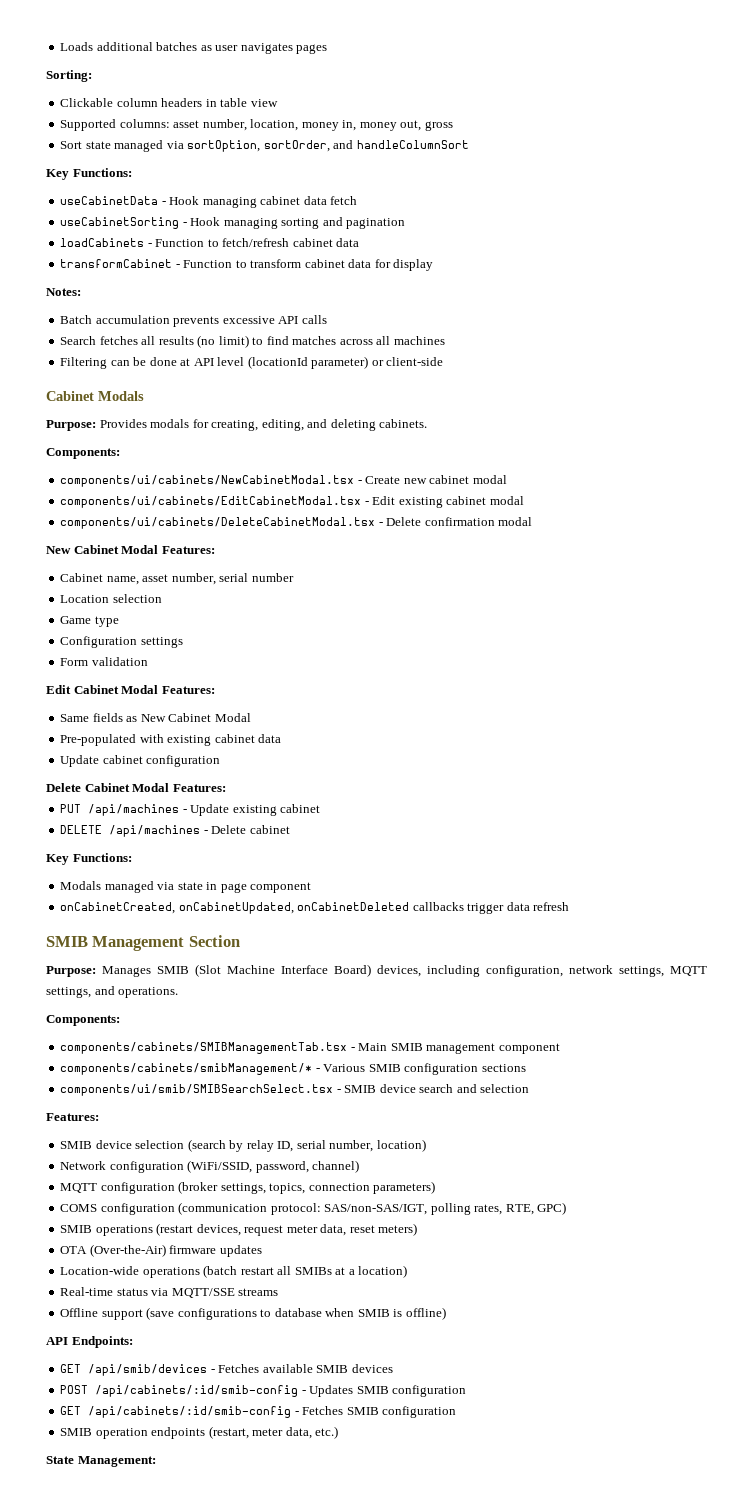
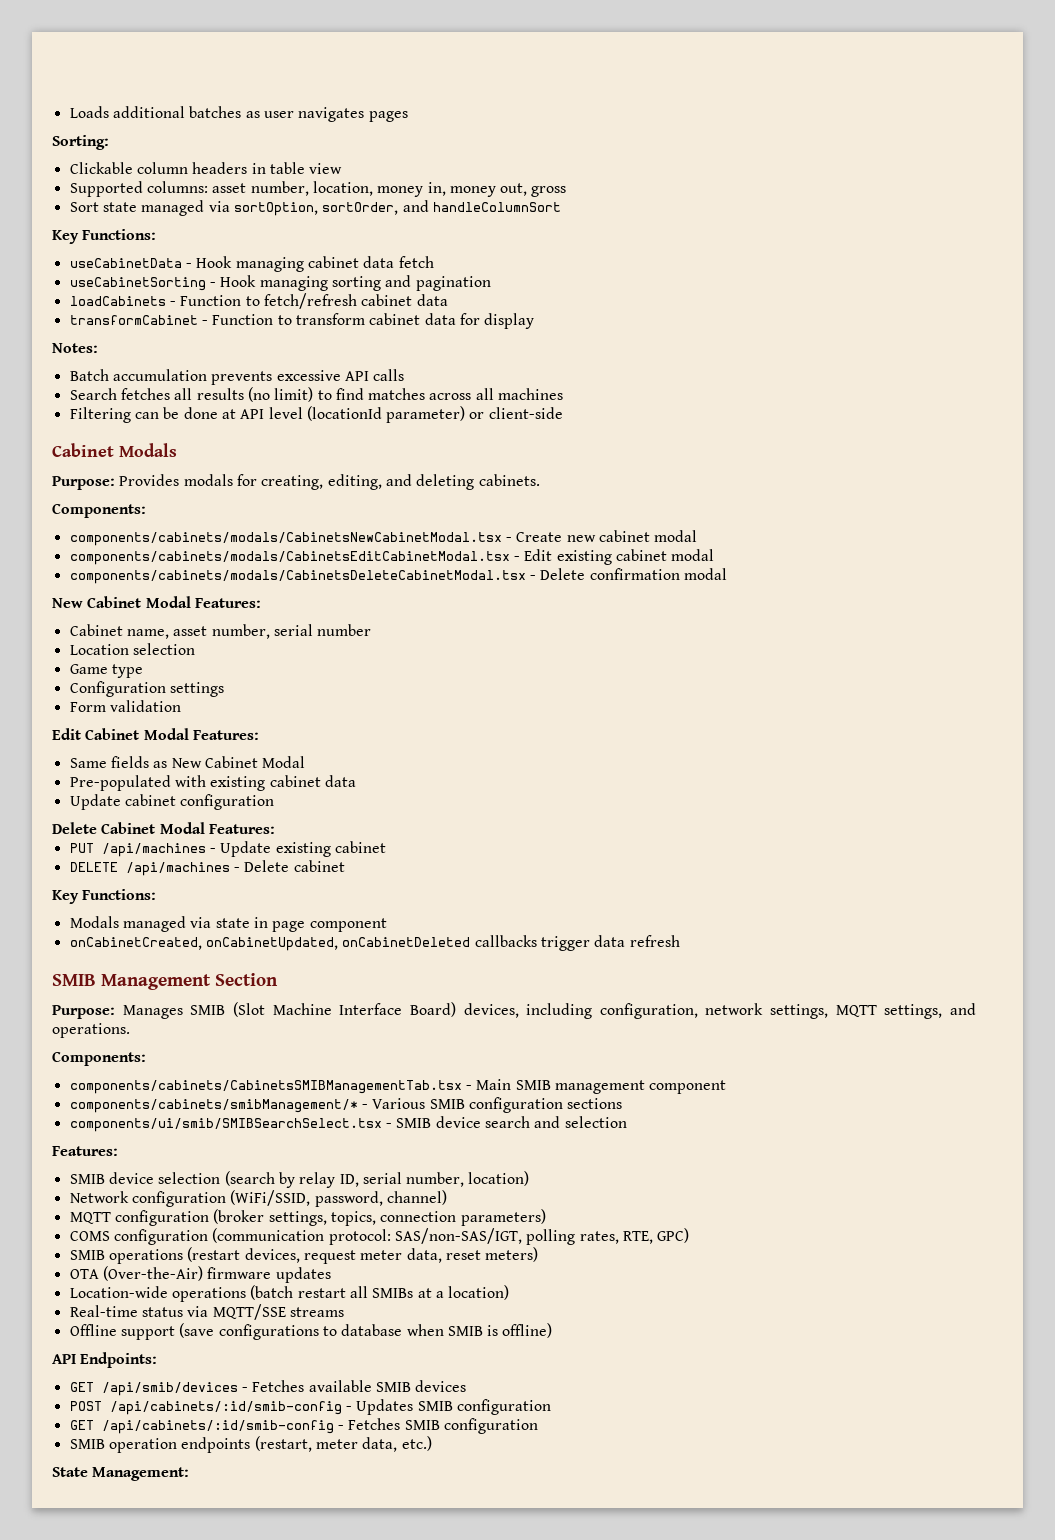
[60,475,355,487] components/ui/cabinets/NewCabinetModal.tsx -> [69,532,502,546] components/cabinets/modals/CabinetsNewCabinetModal.tsx
[60,496,362,508] components/ui/cabinets/EditCabinetModal.tsx -> [69,551,510,565] components/cabinets/modals/CabinetsEditCabinetModal.tsx
[60,517,376,529] components/ui/cabinets/DeleteCabinetModal.tsx -> [69,570,526,584] components/cabinets/modals/CabinetsDeleteCabinetModal.tsx
[60,1042,348,1054] components/cabinets/SMIBManagementTab.tsx -> [69,1080,462,1094] components/cabinets/CabinetsSMIBManagementTab.tsx

